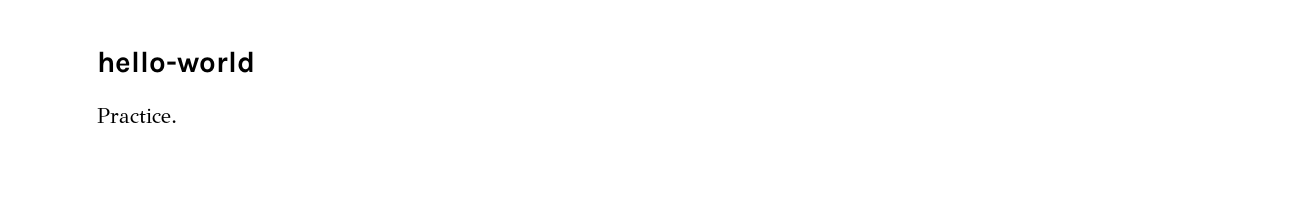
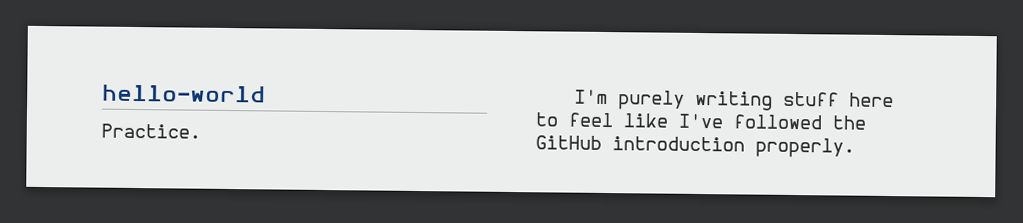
(177, 115) none -> [574,89,895,111] [535,112,866,130] [535,135,855,158] // I'm purely writing stuff here to feel like I've followed the GitHub introduction properly.

